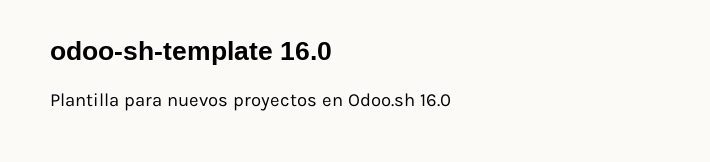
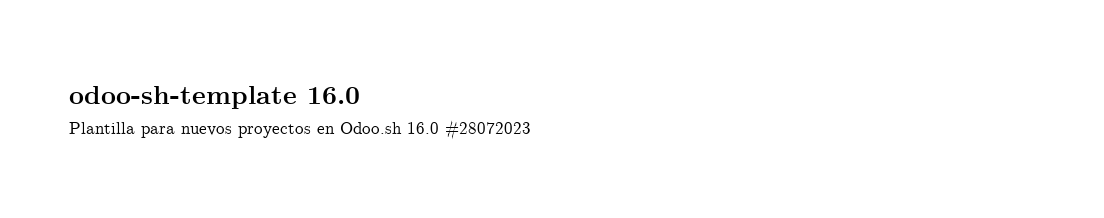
(451, 100) none -> [445,120,531,140] #28072023

